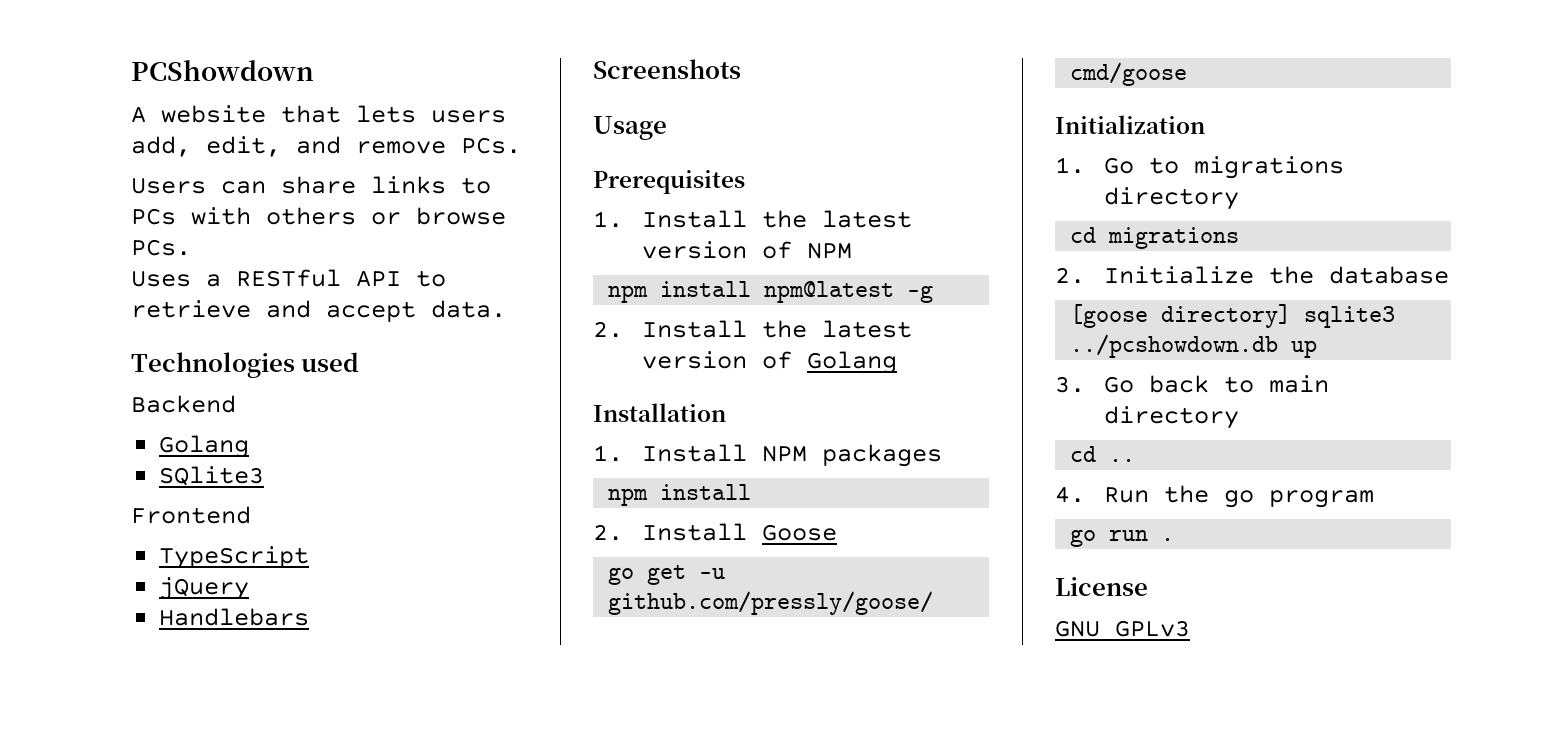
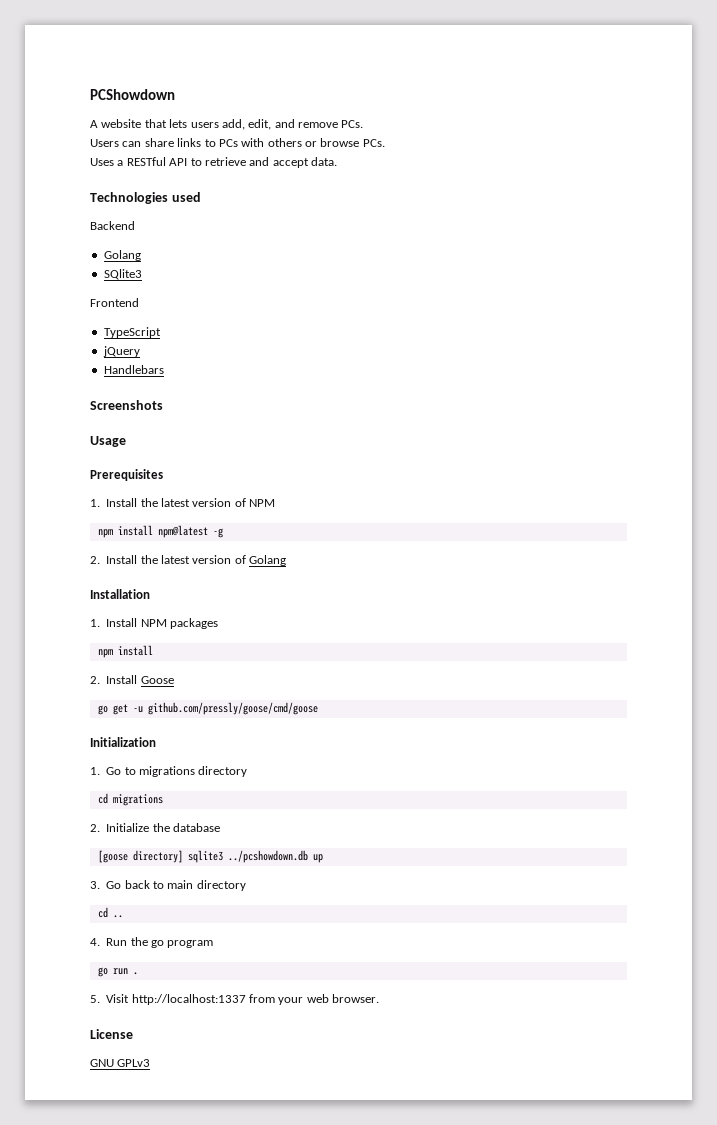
(1175, 539) none -> [90,994,380,1005] // 5. Visit http://localhost:1337 from your web browser.

